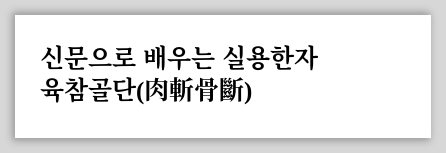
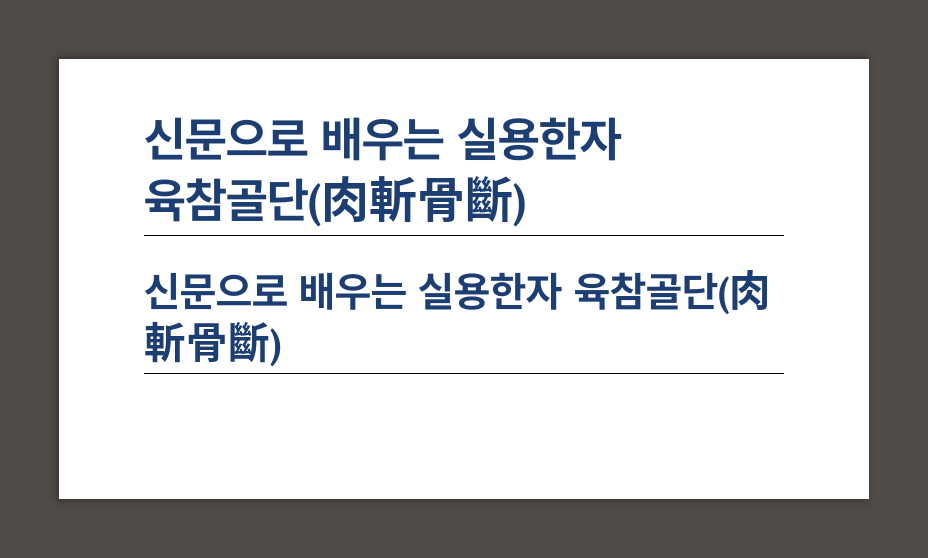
[40,45,319,71] [40,77,252,105] 신문으로 배우는 실용한자 육참골단(肉斬骨斷) -> [144,117,622,161] [144,176,526,227] [144,269,771,315] [144,321,281,367] 신문으로 배우는 실용한자 육참골단(肉斬骨斷) // 신문으로 배우는 실용한자 육참골단(肉斬骨斷)

